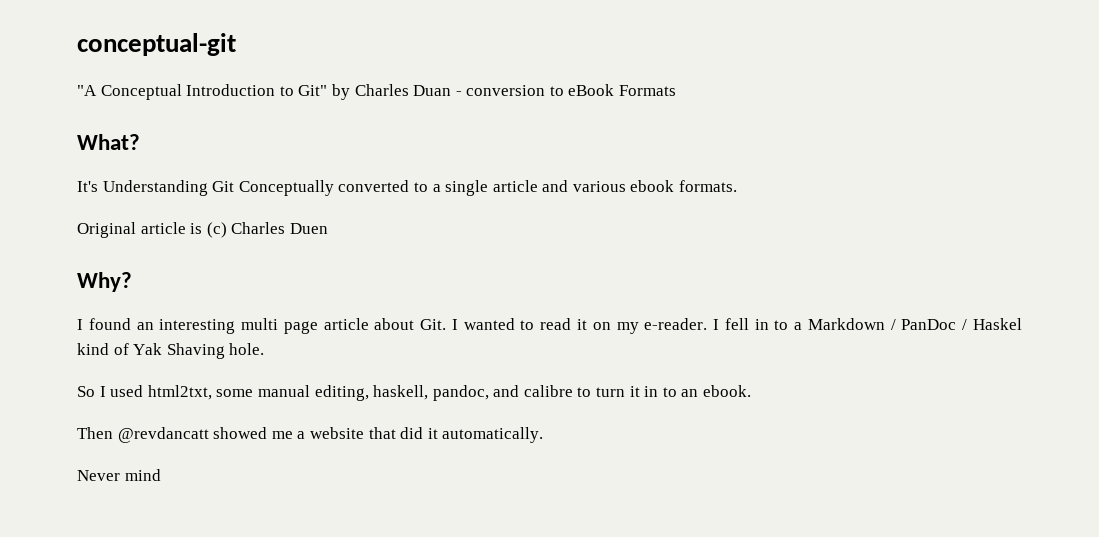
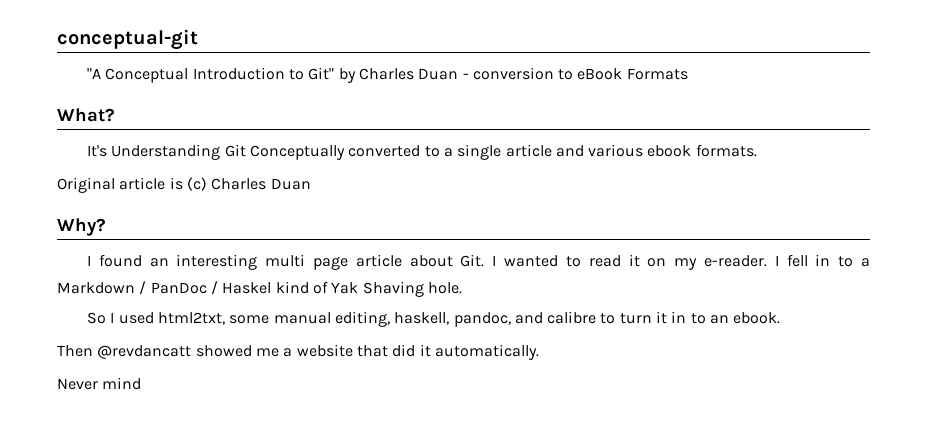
[289,223,328,234] Duen -> [270,178,311,190] Duan

